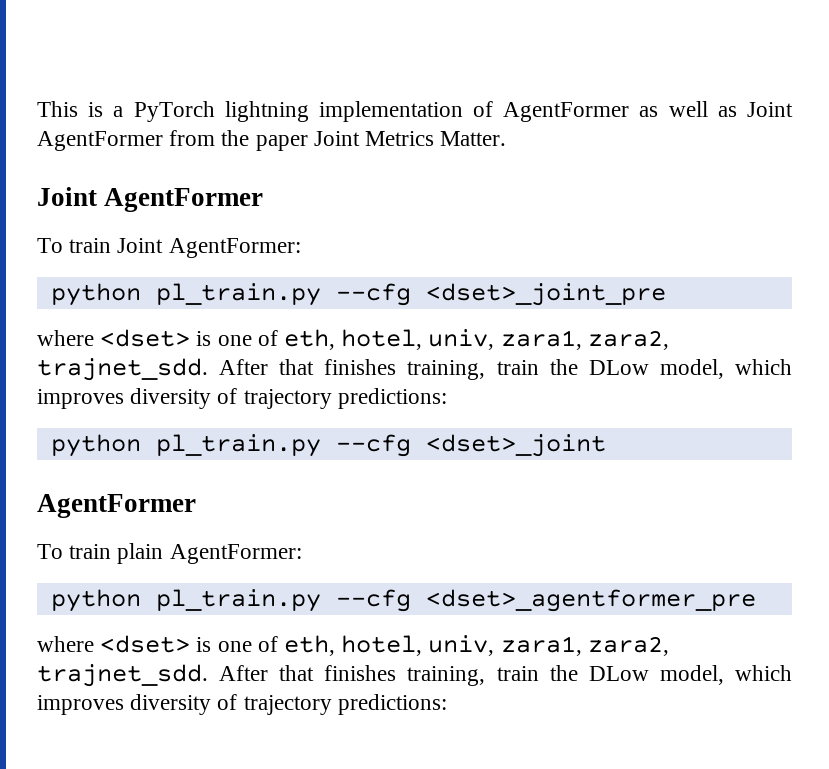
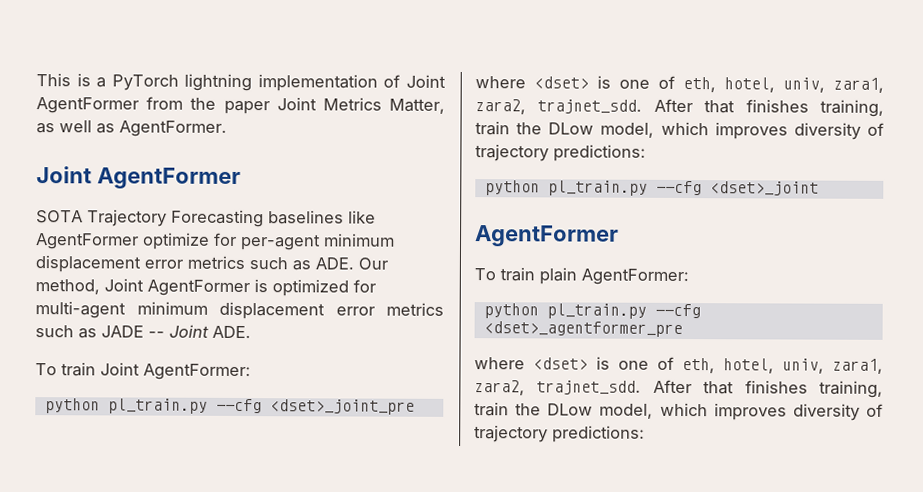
[503,101,737,122] AgentFormer as well as -> (401, 81) none
[440,131,507,146] [37,187,264,212] Matter. // Joint AgentFormer -> [389,98,445,114] [36,120,227,137] [36,166,241,189] [36,209,376,228] [35,232,395,251] [35,255,388,273] [35,278,376,297] [35,301,444,320] [35,324,251,339] Matter, as well as AgentFormer. // Joint AgentFormer // SOTA Trajectory Forecasting baselines like AgentFormer optimize for per-agent minimum displacement error metrics such as ADE. Our method, Joint AgentFormer is optimized for multi-agent minimum displacement error metrics such as JADE -- Joint ADE.

